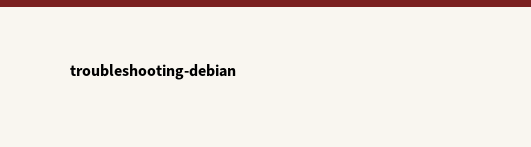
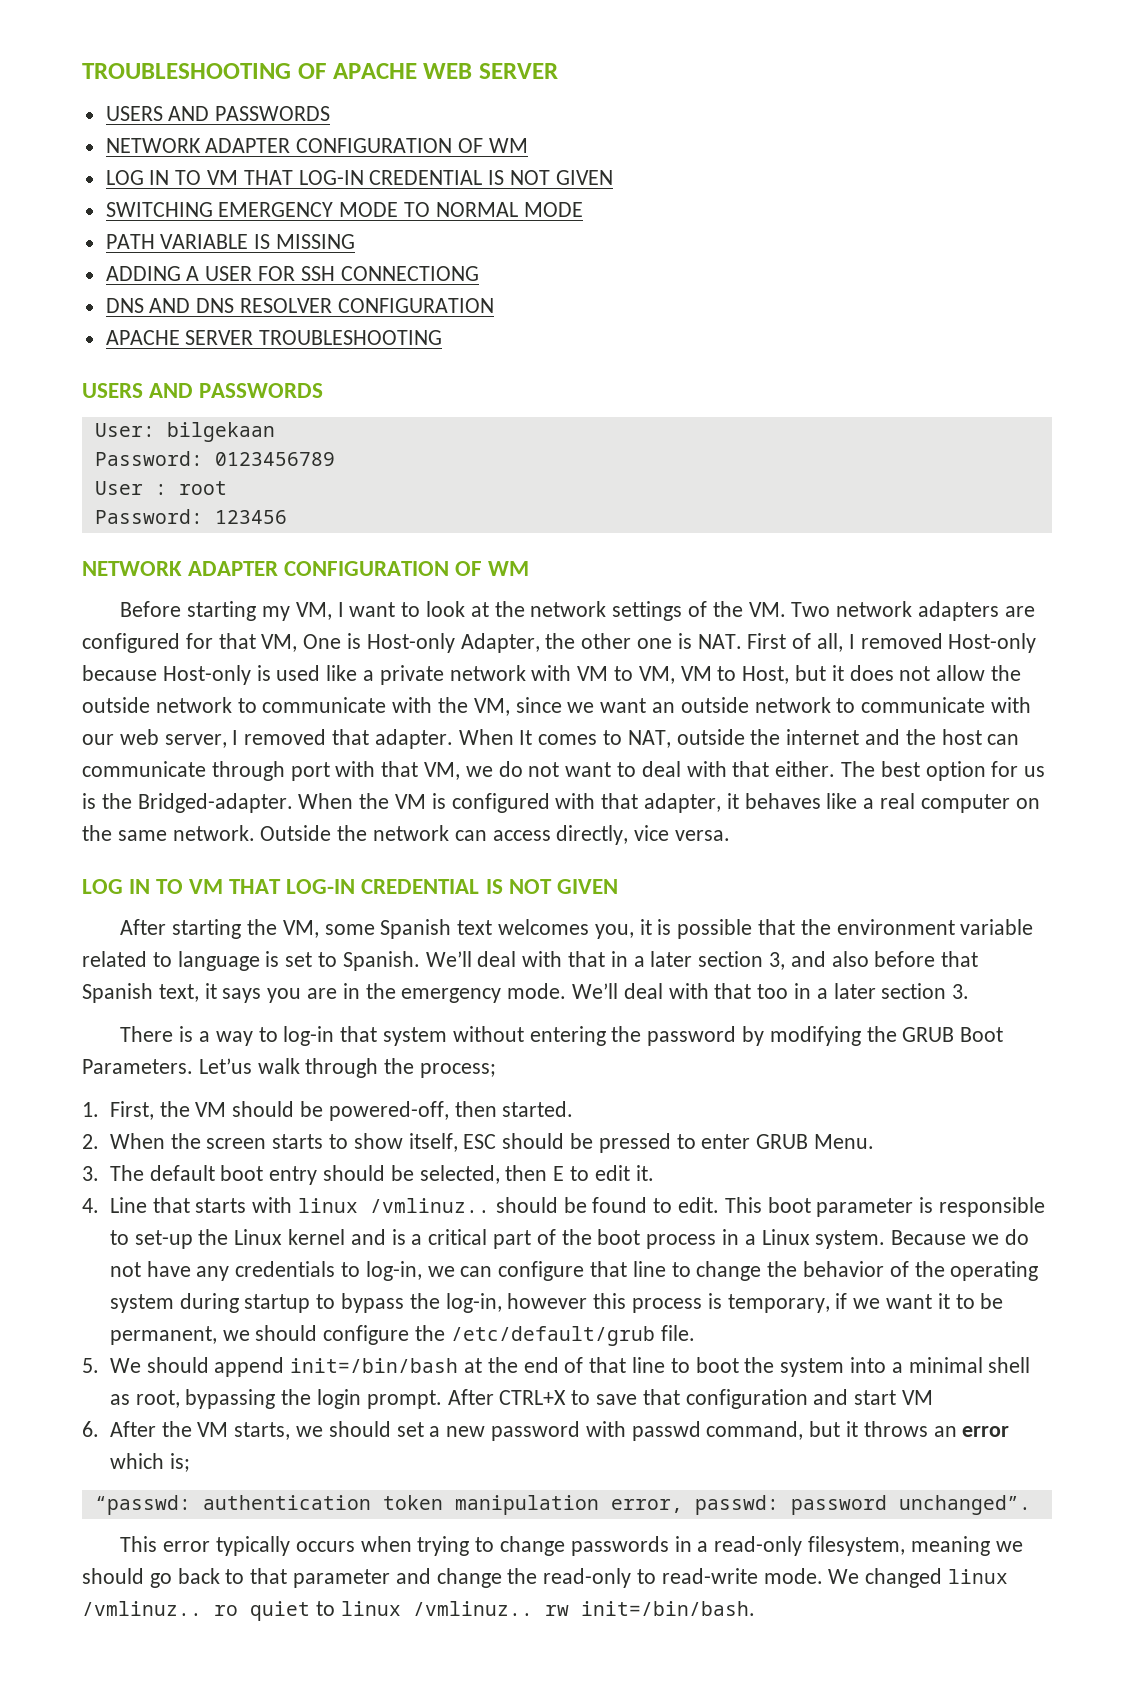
[70,64,236,80] troubleshooting-debian -> [82,63,558,79] [105,106,331,121] [105,138,528,153] [105,170,613,185] [105,202,583,217] [105,234,356,249] [105,266,479,281] [105,298,494,313] [105,330,443,345] [82,383,324,398] [94,422,275,442] [94,451,335,466] [94,481,227,495] [94,509,287,524] [82,561,530,576] [120,601,1035,621] [82,633,1037,653] [82,665,1022,685] [82,697,1032,716] [82,729,1020,749] [82,761,1046,781] [82,793,1040,813] [82,825,731,845] [82,879,618,894] [120,919,1034,939] [82,951,979,971] [82,983,970,1003] [120,1026,1004,1046] [82,1058,497,1078] [82,1101,574,1121] [82,1133,875,1153] [82,1165,654,1185] [82,1197,1046,1217] [109,1229,1029,1249] [109,1261,1039,1281] [109,1293,1004,1313] [109,1325,695,1346] [82,1357,1031,1377] [109,1389,934,1409] [82,1421,1010,1441] [109,1453,190,1472] [94,1495,1031,1515] [120,1536,1023,1556] [82,1568,1009,1588] [82,1601,755,1621] TROUBLESHOOTING OF APACHE WEB SERVER // USERS AND PASSWORDS // NETWORK ADAPTER CONFIGURATION OF WM // LOG IN TO VM THAT LOG-IN CREDENTIAL IS NOT GIVEN // SWITCHING EMERGENCY MODE TO NORMAL MODE // PATH VARIABLE IS MISSING // ADDING A USER FOR SSH CONNECTIONG // DNS AND DNS RESOLVER CONFIGURATION // APACHE SERVER TROUBLESHOOTING // USERS AND PASSWORDS // User: bilgekaan // Password: 0123456789 // User : root // Password: 123456 // NETWORK ADAPTER CONFIGURATION OF WM // Before starting my VM, I want to look at the network settings of the VM. Two network adapters are configured for that VM, One is Host-only Adapter, the other one is NAT. First of all, I removed Host-only because Host-only is used like a private network with VM to VM, VM to Host, but it does not allow the outside network to communicate with the VM, since we want an outside network to communicate with our web server, I removed that adapter. When It comes to NAT, outside the internet and the host can communicate through port with that VM, we do not want to deal with that either. The best option for us is the Bridged-adapter. When the VM is configured with that adapter, it behaves like a real computer on the same network. Outside the network can access directly, vice versa. // LOG IN TO VM THAT LOG-IN CREDENTIAL IS NOT GIVEN // After starting the VM, some Spanish text welcomes you, it is possible that the environment variable related to language is set to Spanish. We’ll deal with that in a later section 3, and also before that Spanish text, it says you are in the emergency mode. We’ll deal with that too in a later section 3. // There is a way to log-in that system without entering the password by modifying the GRUB Boot Parameters. Let’us walk through the process; // 1. First, the VM should be powered-off, then started. // 2. When the screen starts to show itself, ESC should be pressed to enter GRUB Menu. // 3. The default boot entry should be selected, then E to edit it. // 4. Line that starts with linux /vmlinuz.. should be found to edit. This boot parameter is responsible to set-up the Linux kernel and is a critical part of the boot process in a Linux system. Because we do not have any credentials to log-in, we can configure that line to change the behavior of the operating system during startup to bypass the log-in, however this process is temporary, if we want it to be permanent, we should configure the /etc/default/grub file. // 5. We should append init=/bin/bash at the end of that line to boot the system into a minimal shell as root, bypassing the login prompt. After CTRL+X to save that configuration and start VM // 6. After the VM starts, we should set a new password with passwd command, but it throws an error which is; // “passwd: authentication token manipulation error, passwd: password unchanged”. // This error typically occurs when trying to change passwords in a read-only filesystem, meaning we should go back to that parameter and change the read-only to read-write mode. We changed linux /vmlinuz.. ro quiet to linux /vmlinuz.. rw init=/bin/bash.

